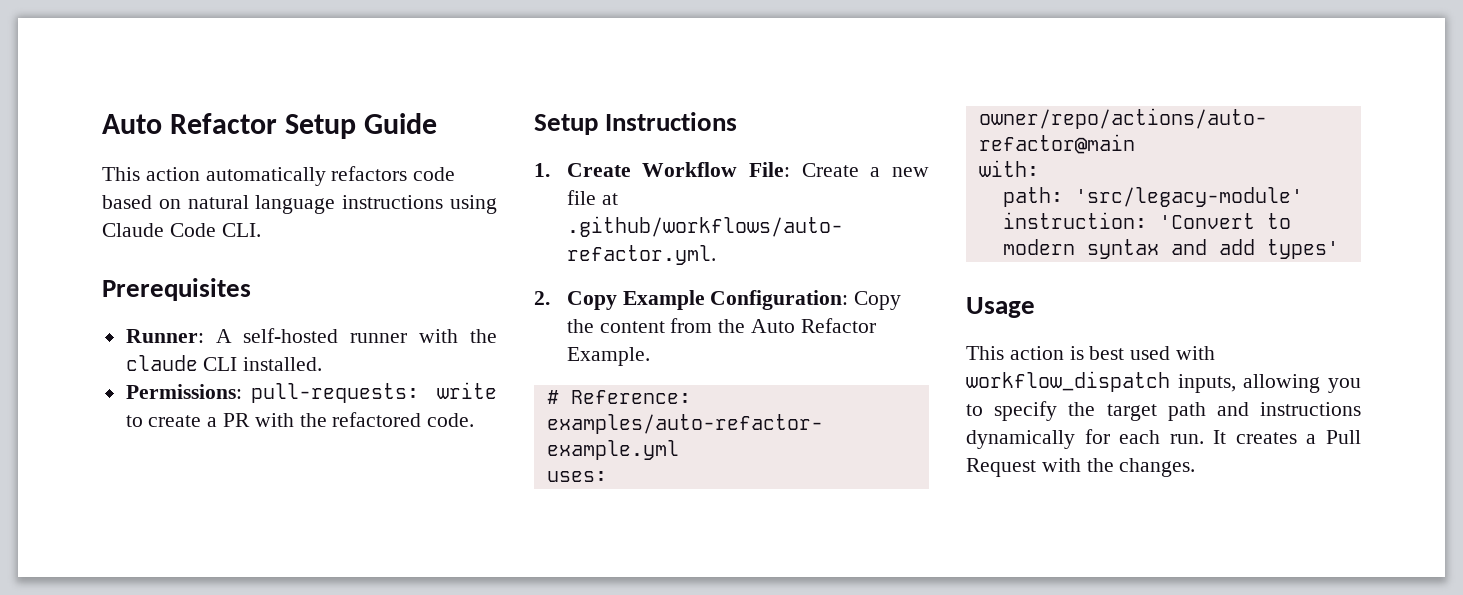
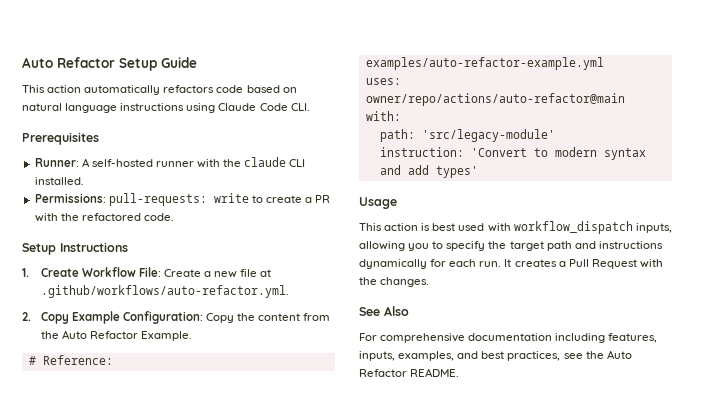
(1196, 467) none -> [359,306,409,316] [359,333,658,343] [359,350,632,361] [359,368,460,377] // See Also // For comprehensive documentation including features, inputs, examples, and best practices, see the Auto Refactor README.

